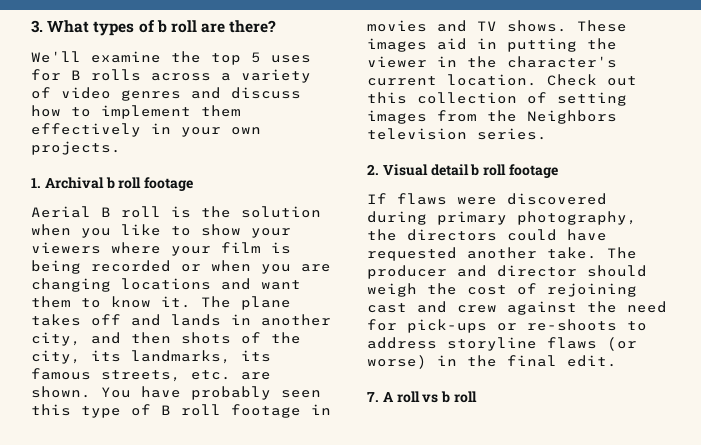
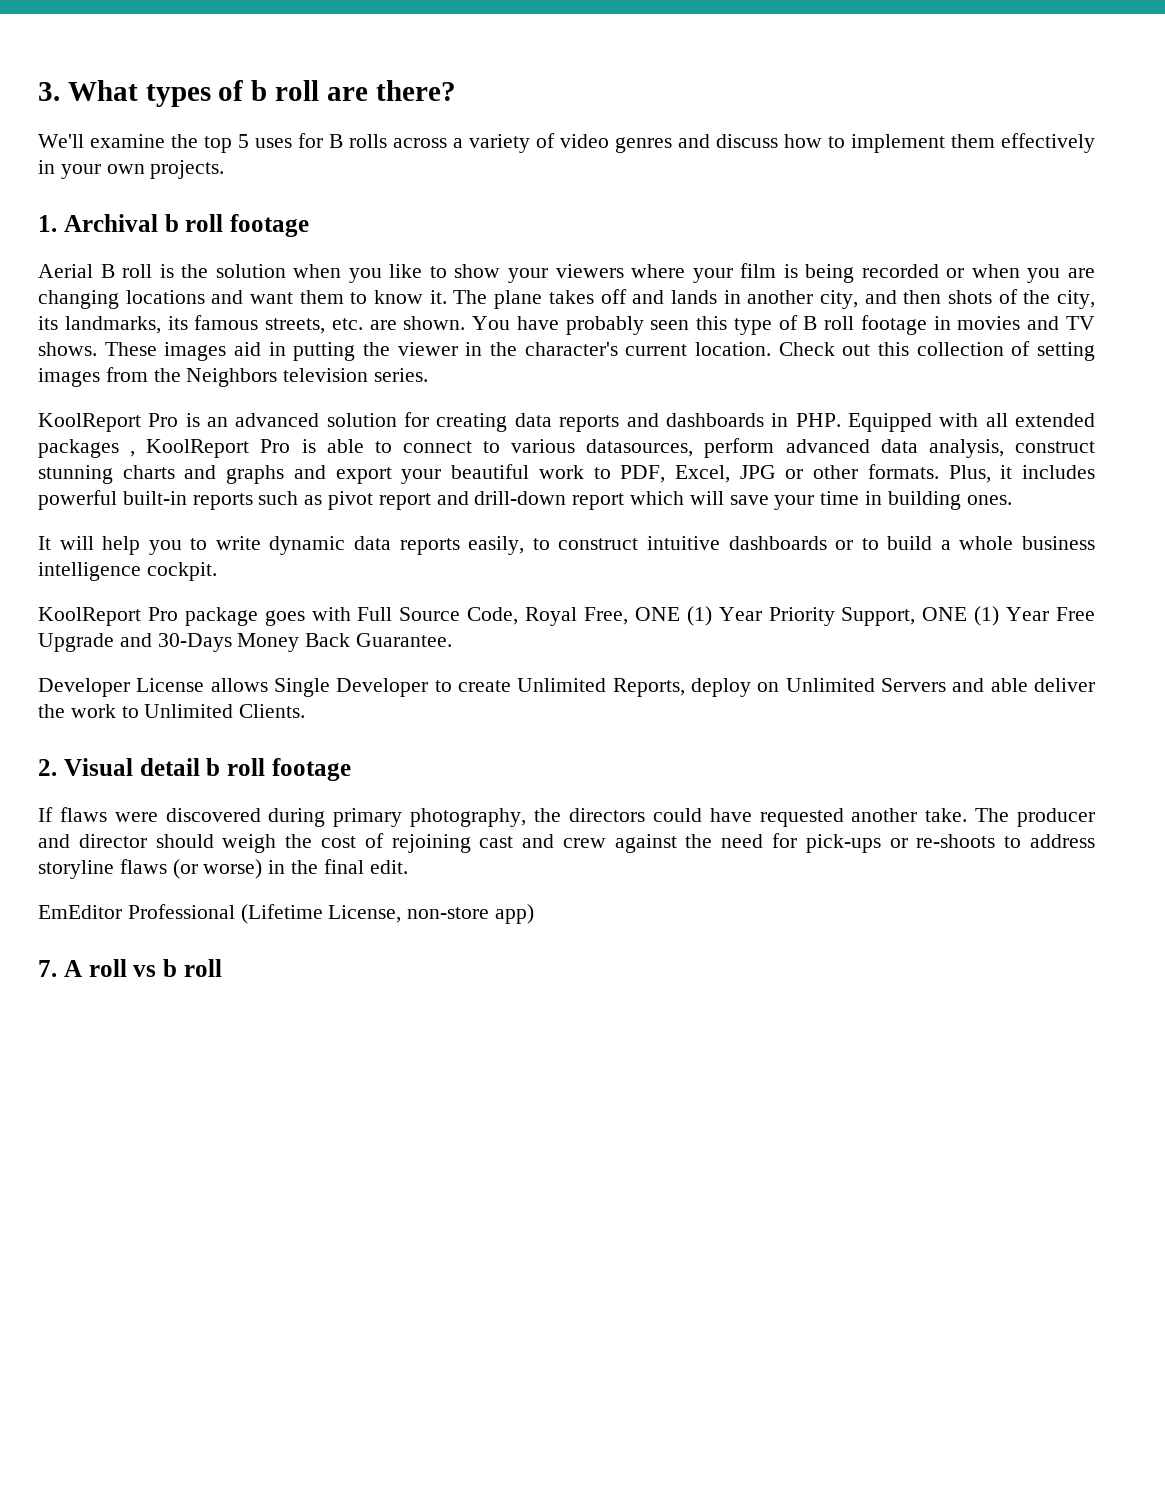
(547, 134) none -> [38,412,1096,432] [38,438,1095,458] [38,464,1095,484] [38,490,1012,510] [38,536,1095,555] [38,562,217,581] [38,606,1096,626] [38,633,453,652] [38,678,1096,697] [38,704,306,718] // KoolReport Pro is an advanced solution for creating data reports and dashboards in PHP. Equipped with all extended packages , KoolReport Pro is able to connect to various datasources, perform advanced data analysis, construct stunning charts and graphs and export your beautiful work to PDF, Excel, JPG or other formats. Plus, it includes powerful built-in reports such as pivot report and drill-down report which will save your time in building ones. // It will help you to write dynamic data reports easily, to construct intuitive dashboards or to build a whole business intelligence cockpit. // KoolReport Pro package goes with Full Source Code, Royal Free, ONE (1) Year Priority Support, ONE (1) Year Free Upgrade and 30-Days Money Back Guarantee. // Developer License allows Single Developer to create Unlimited Reports, deploy on Unlimited Servers and able deliver the work to Unlimited Clients.
(617, 361) none -> [38,904,535,924] // EmEditor Professional (Lifetime License, non-store app)

